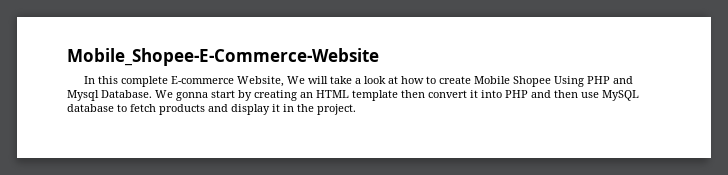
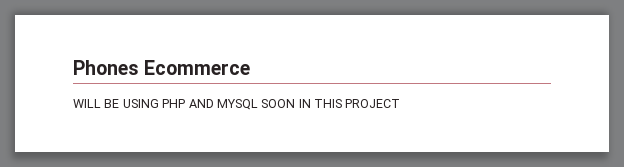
[67,48,379,66] [84,76,634,87] [67,90,639,101] [67,104,356,115] Mobile_Shopee-E-Commerce-Website // In this complete E-commerce Website, We will take a look at how to create Mobile Shopee Using PHP and Mysql Database. We gonna start by creating an HTML template then convert it into PHP and then use MySQL database to fetch products and display it in the project. -> [73,60,251,75] [73,99,401,110] Phones Ecommerce // WILL BE USING PHP AND MYSQL SOON IN THIS PROJECT

